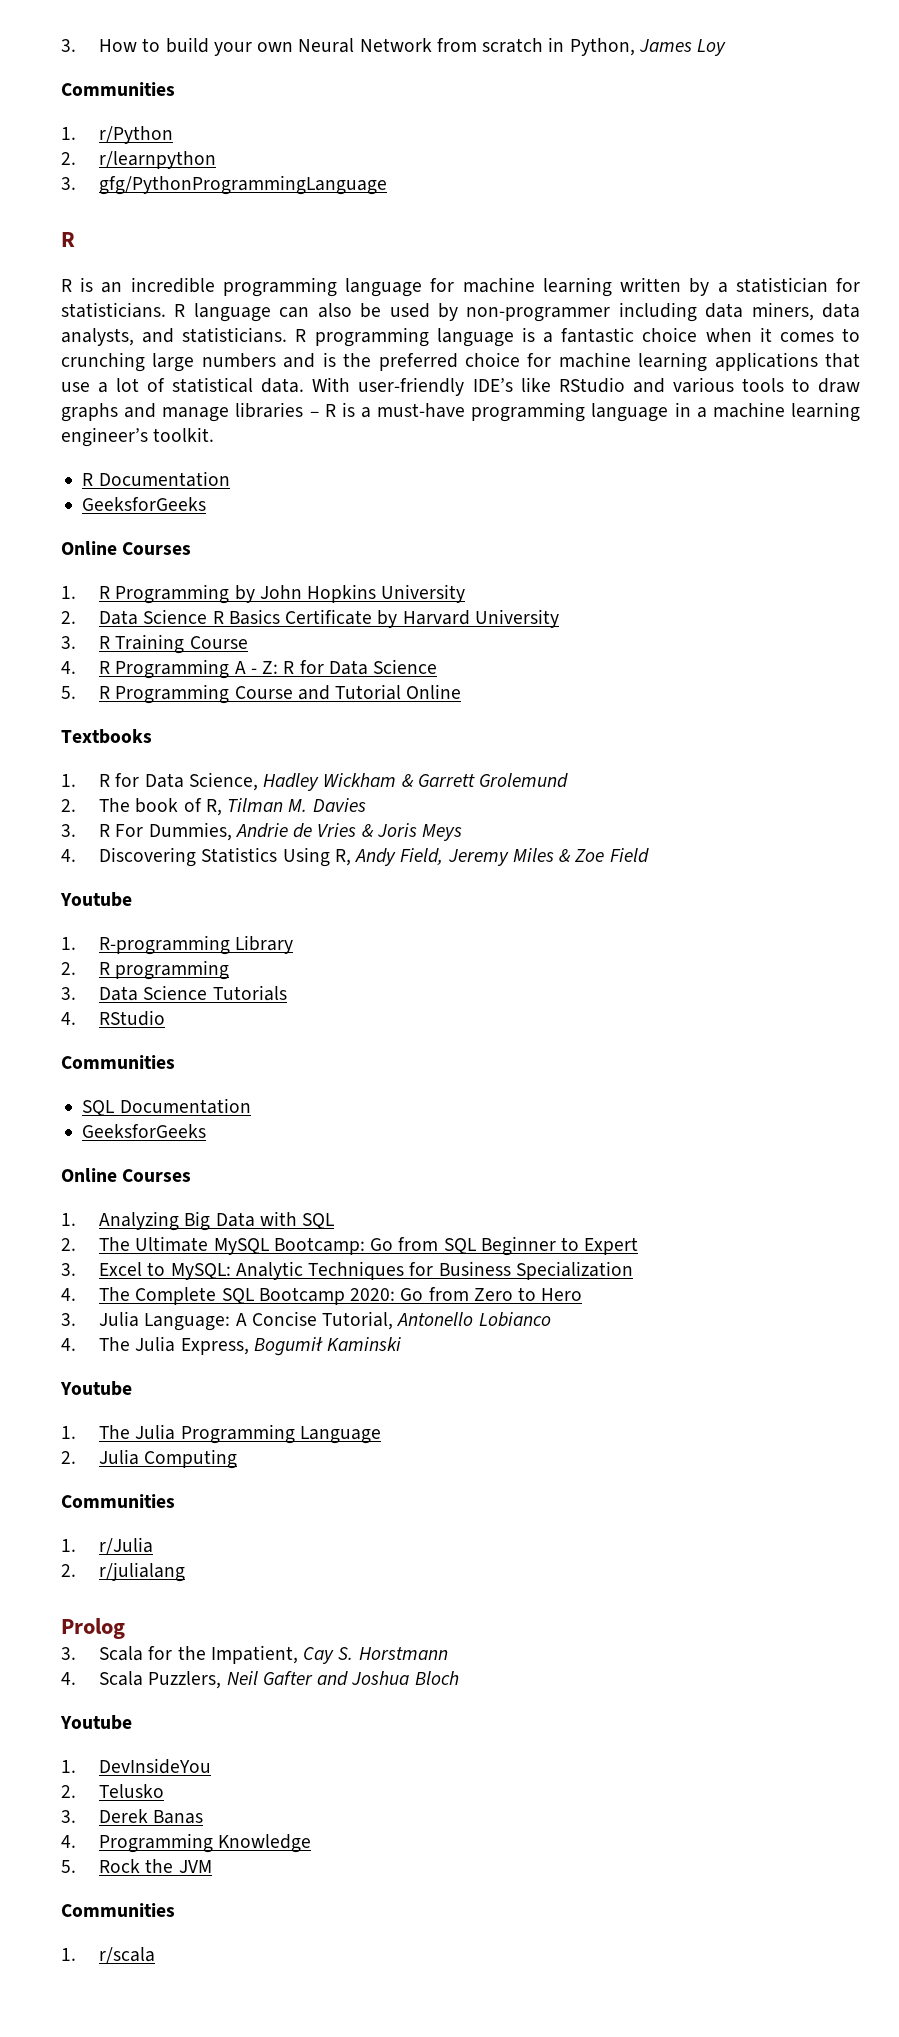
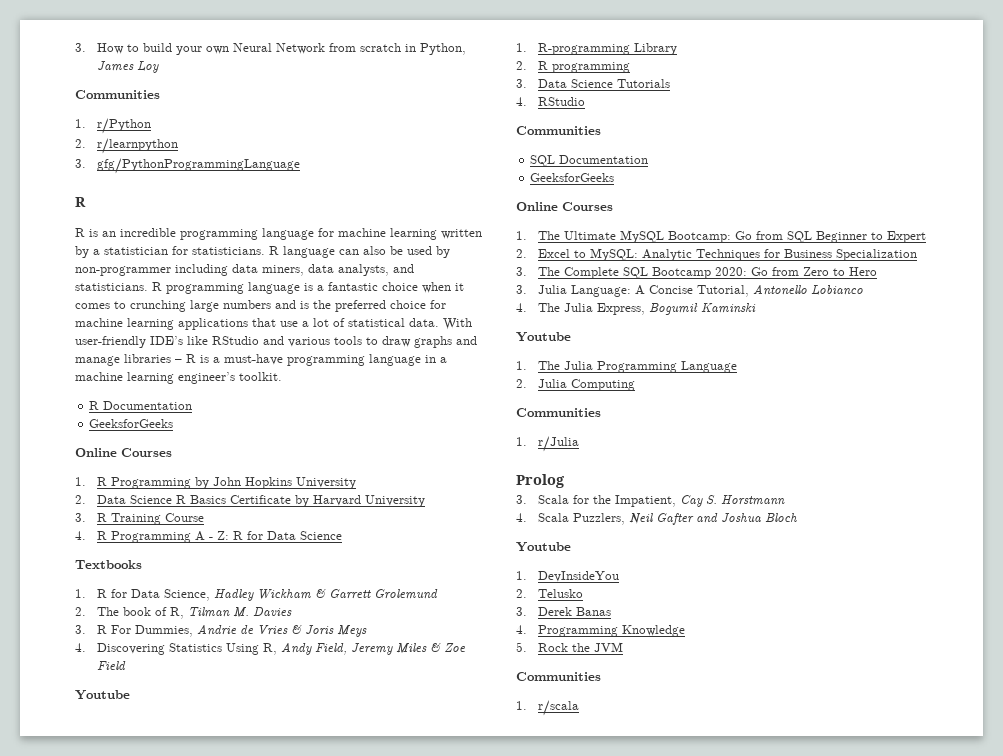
[61,684,462,704] // 5. R Programming Course and Tutorial Online -> (343, 535) none
[99,1211,335,1231] [61,1238,76,1251] Analyzing Big Data with SQL // 2. -> (527, 235) none
[61,1263,76,1276] 3. -> [516,249,527,258] 2.
[61,1288,76,1301] 4. -> [516,267,527,276] 3.
[61,1562,186,1582] // 2. r/julialang -> (580, 444) none

